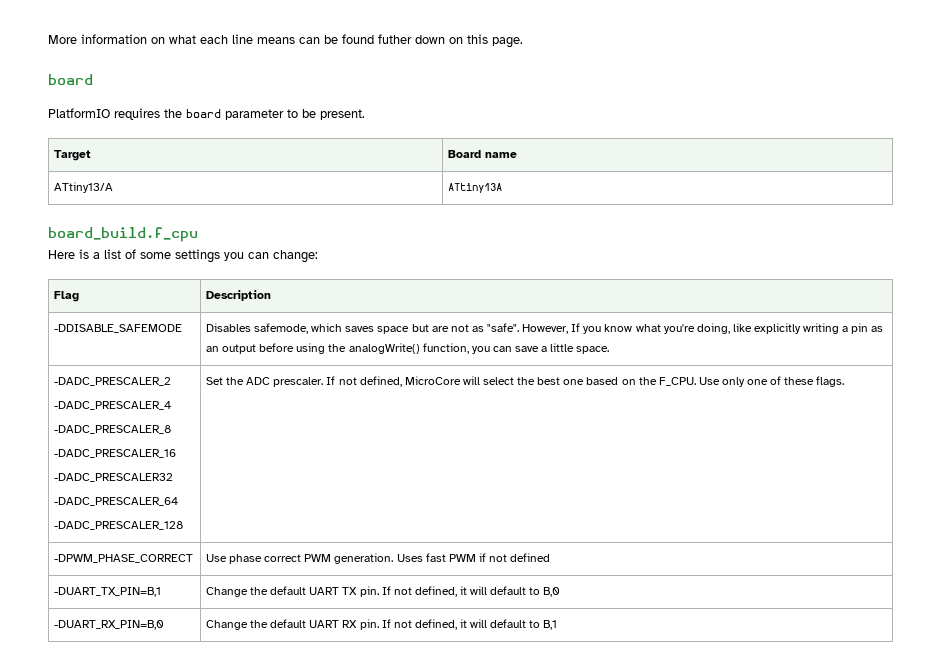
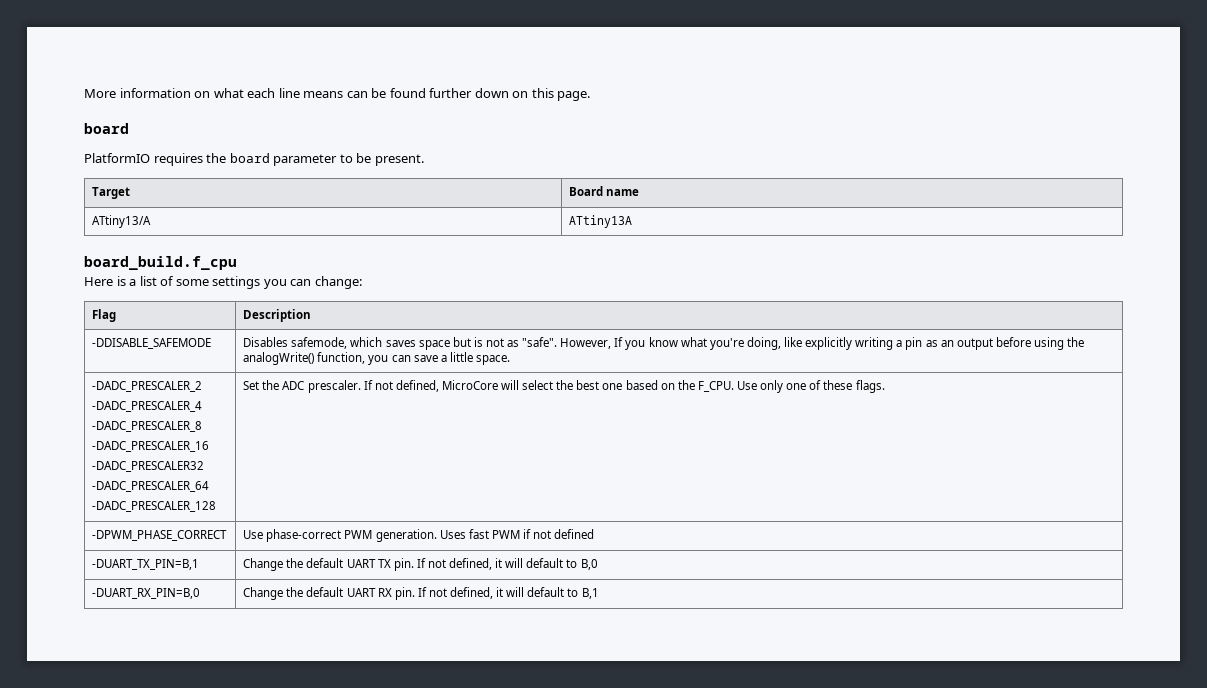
[378,34,412,44] futher -> [429,88,473,98] further
[431,326,449,332] are -> [473,337,483,347] is
[229,554,302,564] phase correct -> [266,529,342,542] phase-correct

